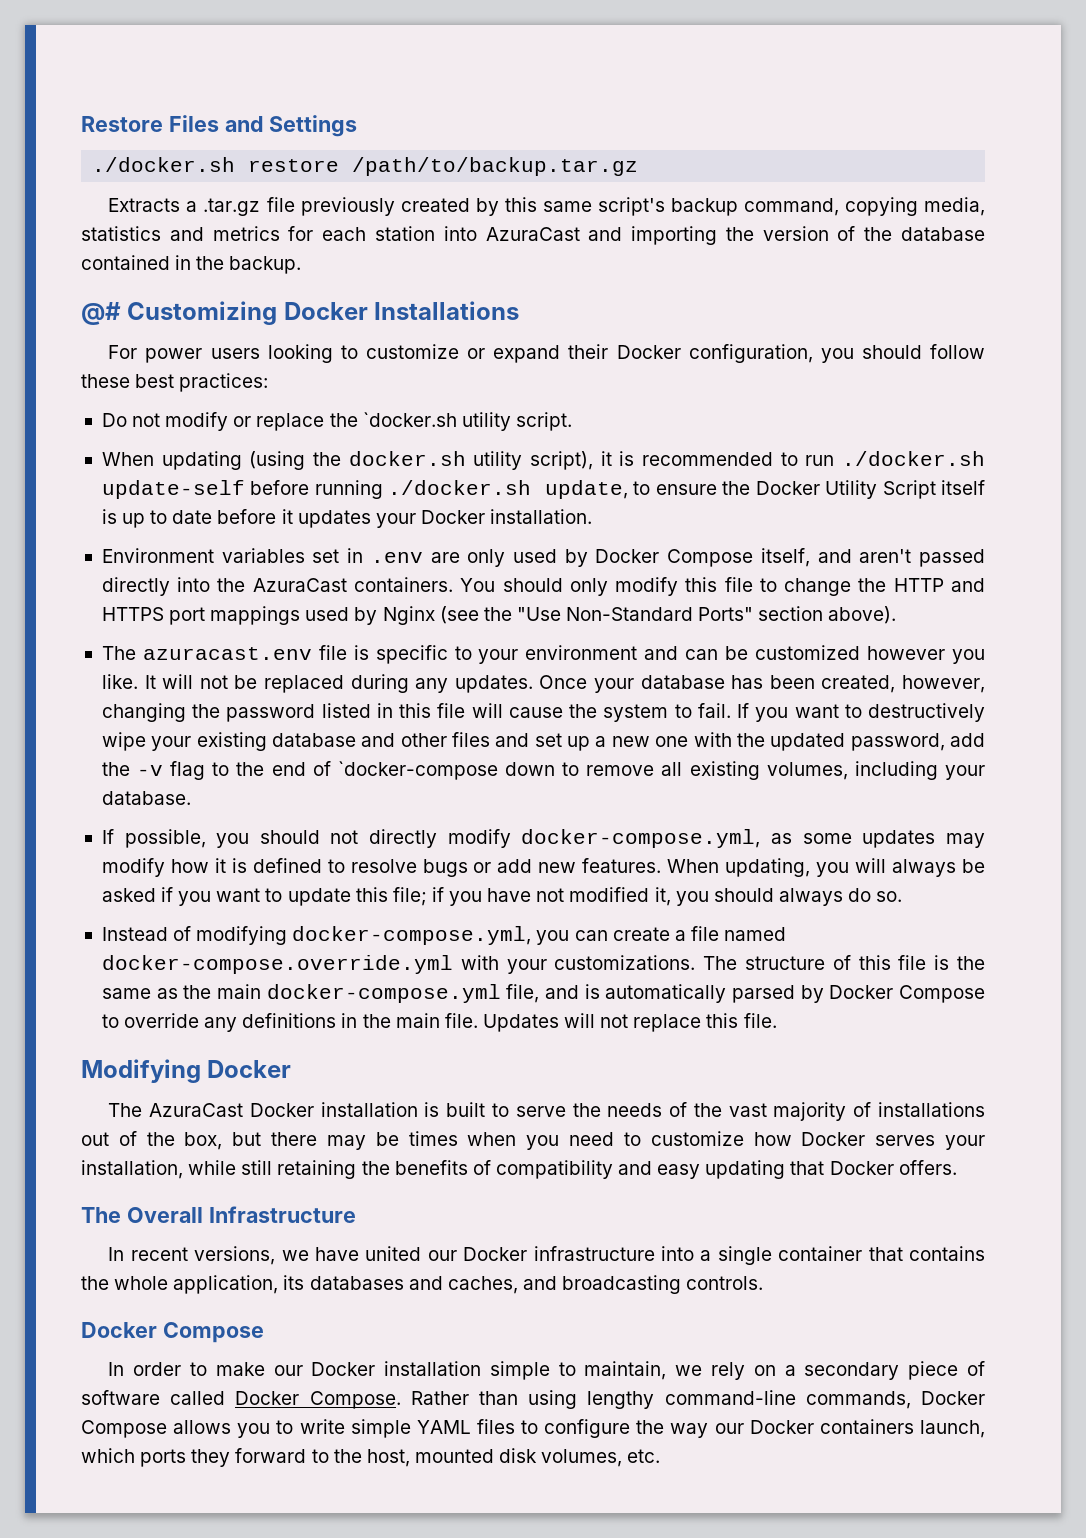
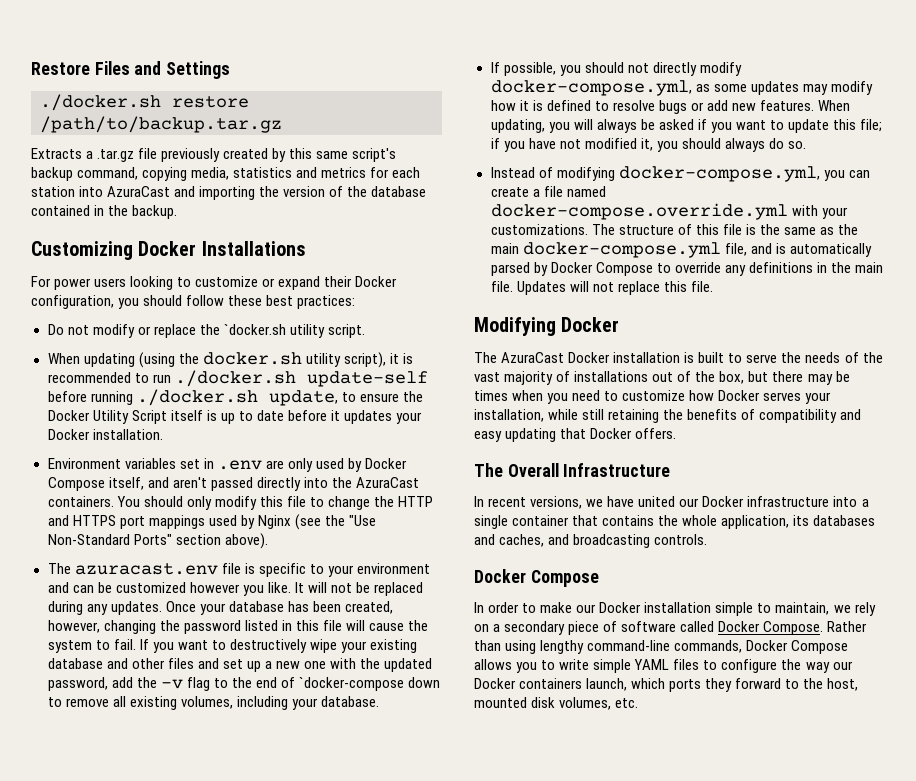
[81,302,121,325] @# -> (178, 212) none

